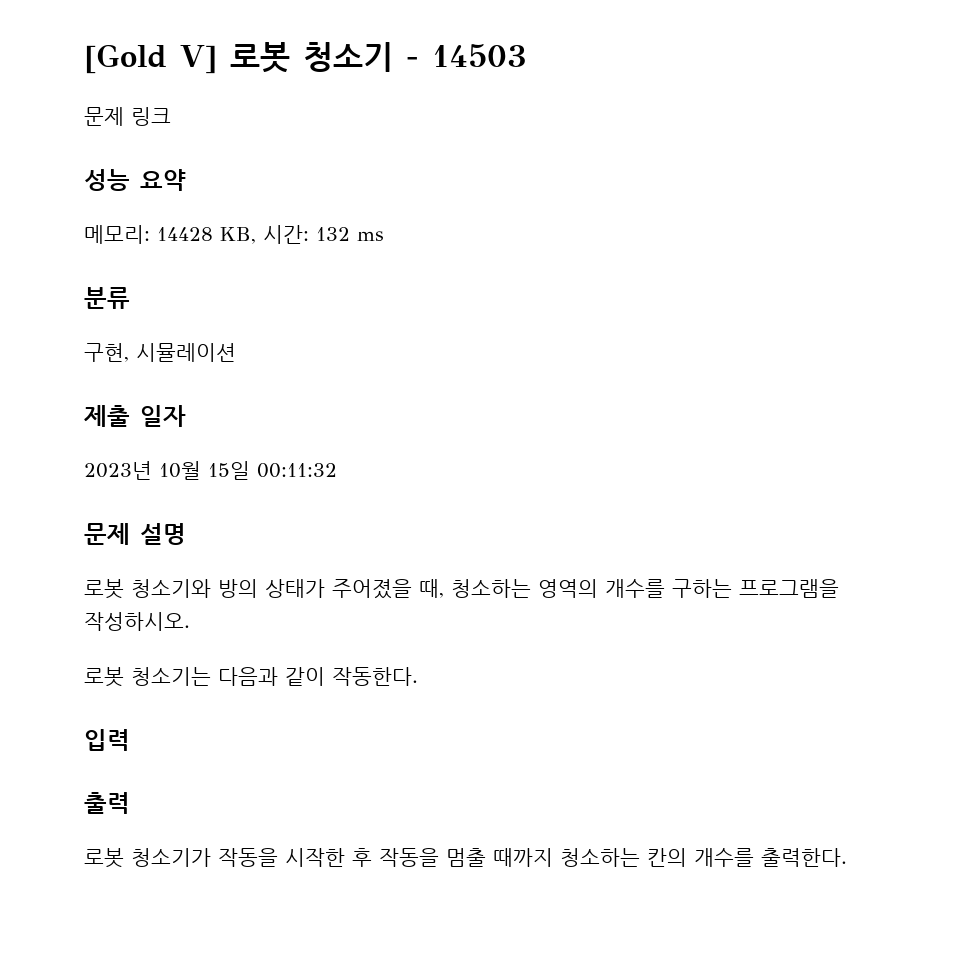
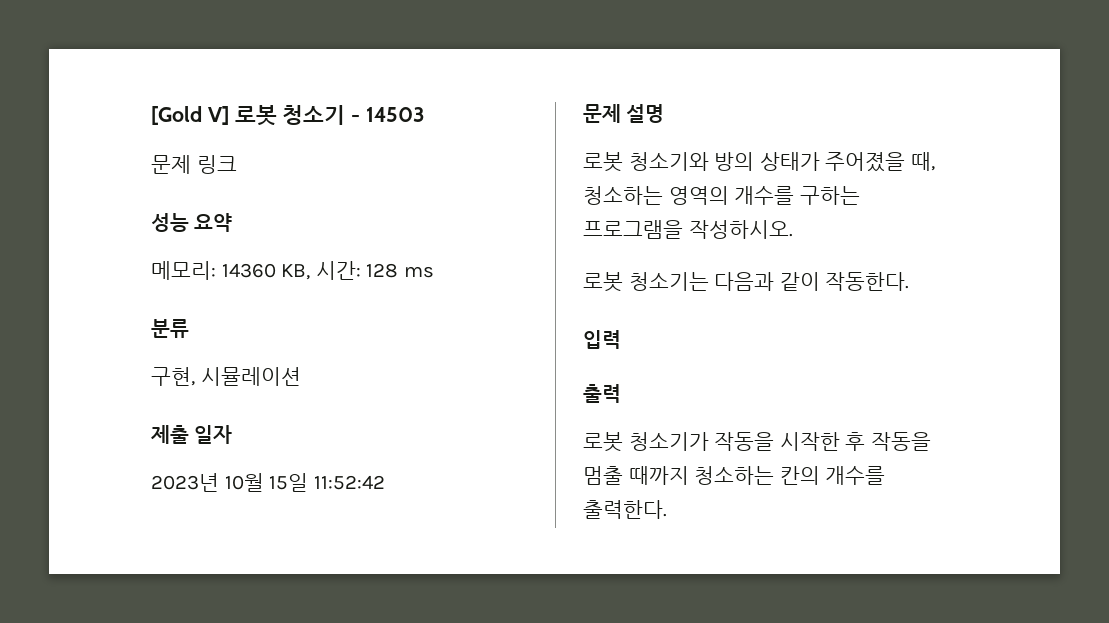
[157,227,213,241] 14428 -> [221,263,276,278] 14360
[316,227,350,241] 132 -> [366,263,399,278] 128
[257,463,337,478] 00:11:32 -> [313,475,385,490] 11:52:42

